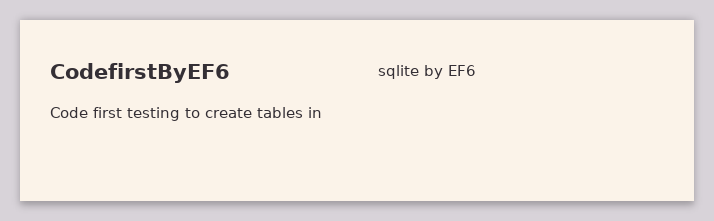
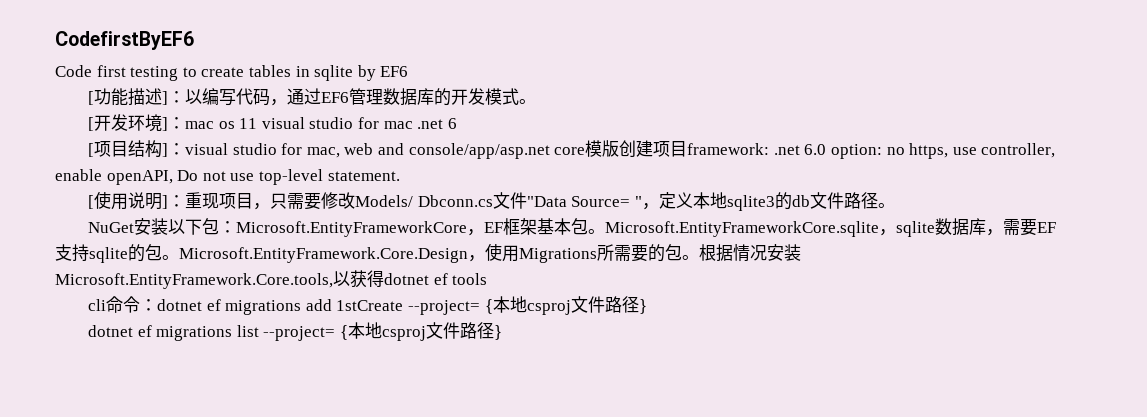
(476, 70) none -> [88,88,537,106] [88,114,457,132] [88,140,1056,159] [55,169,400,185] [88,191,895,211] [88,218,1057,237] [55,243,801,263] [55,270,488,289] [88,296,647,315] [88,322,503,341] // [功能描述]：以编写代码，通过EF6管理数据库的开发模式。 // [开发环境]：mac os 11 visual studio for mac .net 6 // [项目结构]：visual studio for mac, web and console/app/asp.net core模版创建项目framework: .net 6.0 option: no https, use controller, enable openAPI, Do not use top-level statement. // [使用说明]：重现项目，只需要修改Models/ Dbconn.cs文件"Data Source= "，定义本地sqlite3的db文件路径。 // NuGet安装以下包：Microsoft.EntityFrameworkCore，EF框架基本包。Microsoft.EntityFrameworkCore.sqlite，sqlite数据库，需要EF支持sqlite的包。Microsoft.EntityFramework.Core.Design，使用Migrations所需要的包。根据情况安装Microsoft.EntityFramework.Core.tools,以获得dotnet ef tools // cli命令：dotnet ef migrations add 1stCreate --project= {本地csproj文件路径} // dotnet ef migrations list --project= {本地csproj文件路径}

